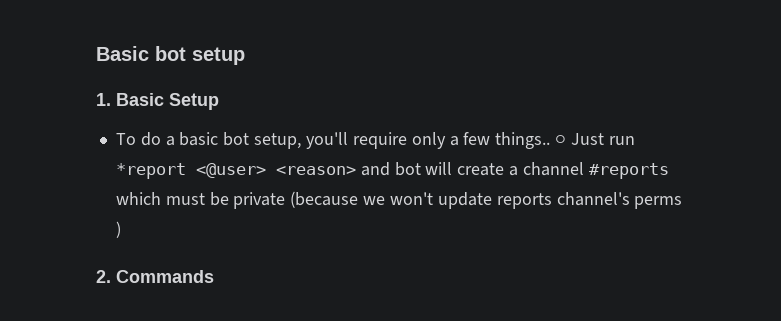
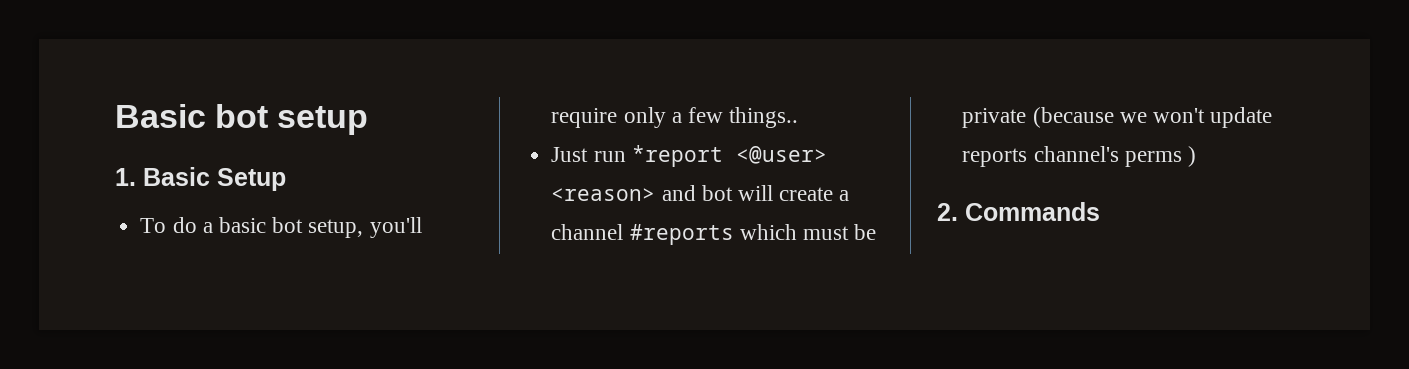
[555,135,567,145] ○ -> (799, 117) //

